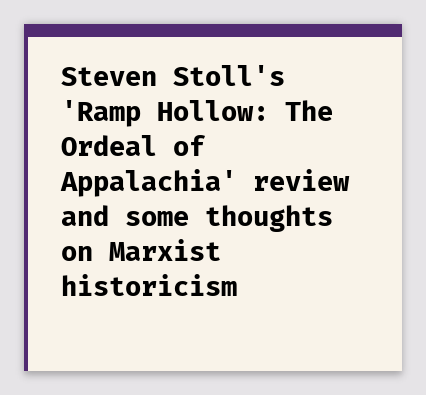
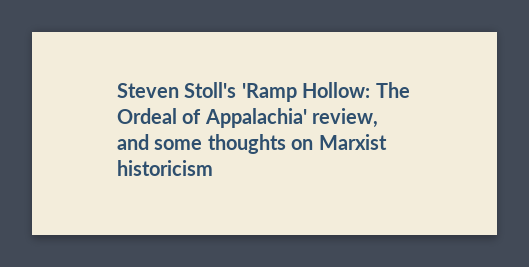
[253,169,350,191] review -> [312,108,379,128] review,

